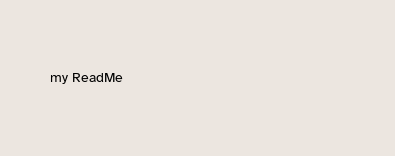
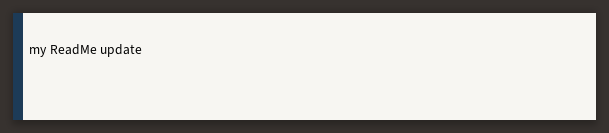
(123, 77) none -> [100,44,143,57] update

